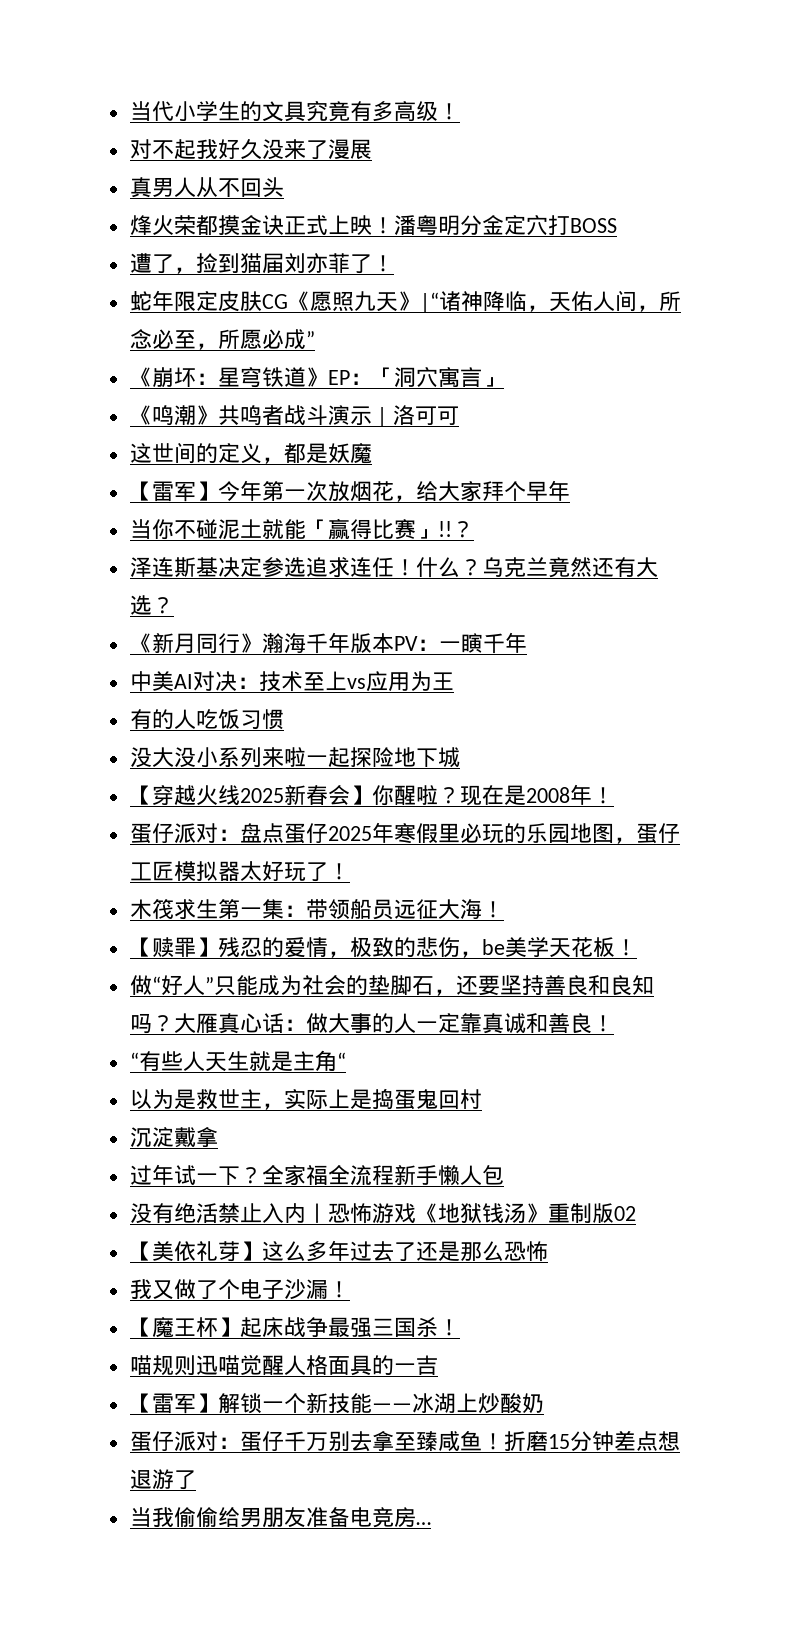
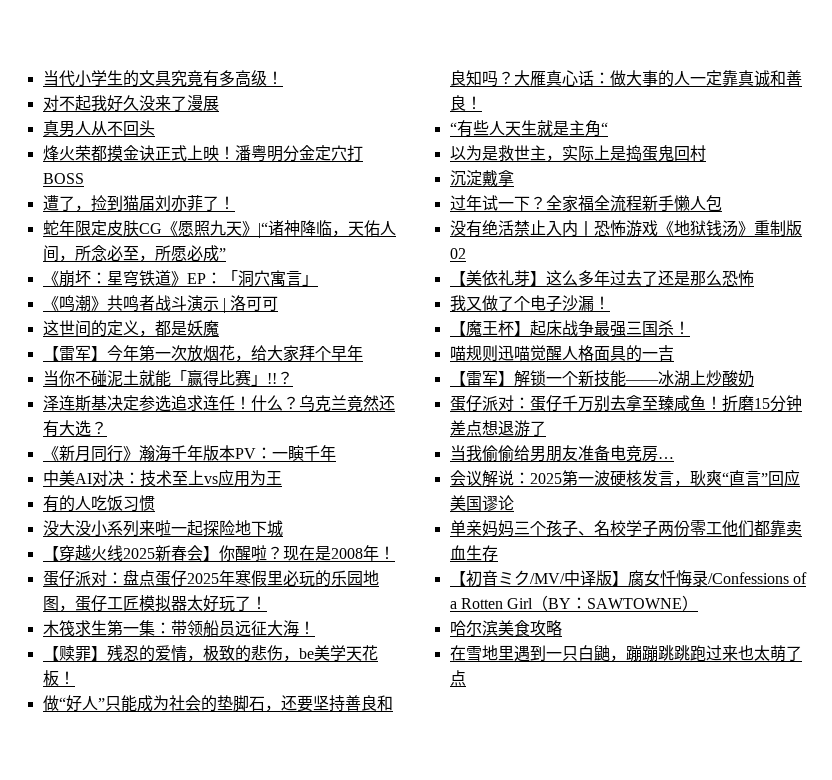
(431, 1523) none -> [449,469,800,487] [449,495,514,511] [449,520,802,537] [449,545,498,561] [449,570,807,587] [449,595,699,611] [449,620,562,637] [449,645,802,662] [449,670,466,686] // 会议解说：2025第一波硬核发言，耿爽“直言”回应美国谬论 // 单亲妈妈三个孩子、名校学子两份零工他们都靠卖血生存 // 【初音ミク/MV/中译版】腐女忏悔录/Confessions of a Rotten Girl（BY：SAWTOWNE） // 哈尔滨美食攻略 // 在雪地里遇到一只白鼬，蹦蹦跳跳跑过来也太萌了点

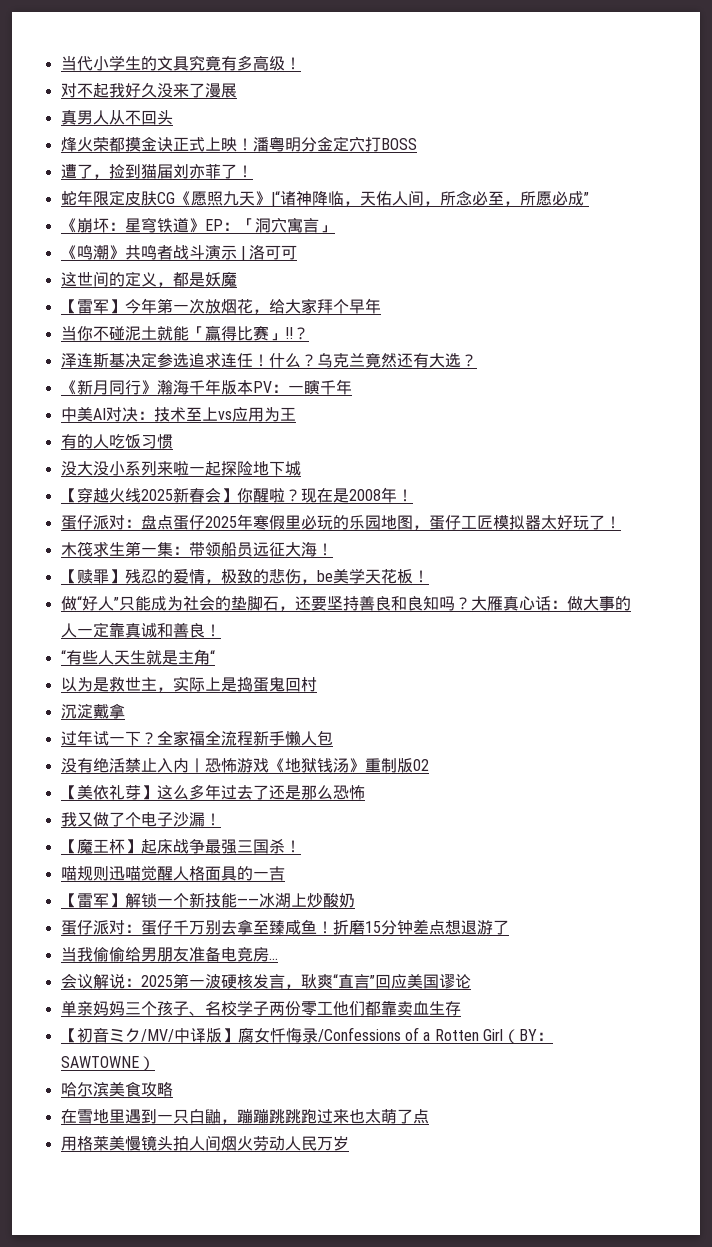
(466, 678) none -> [60,1135,349,1151] // 用格莱美慢镜头拍人间烟火劳动人民万岁

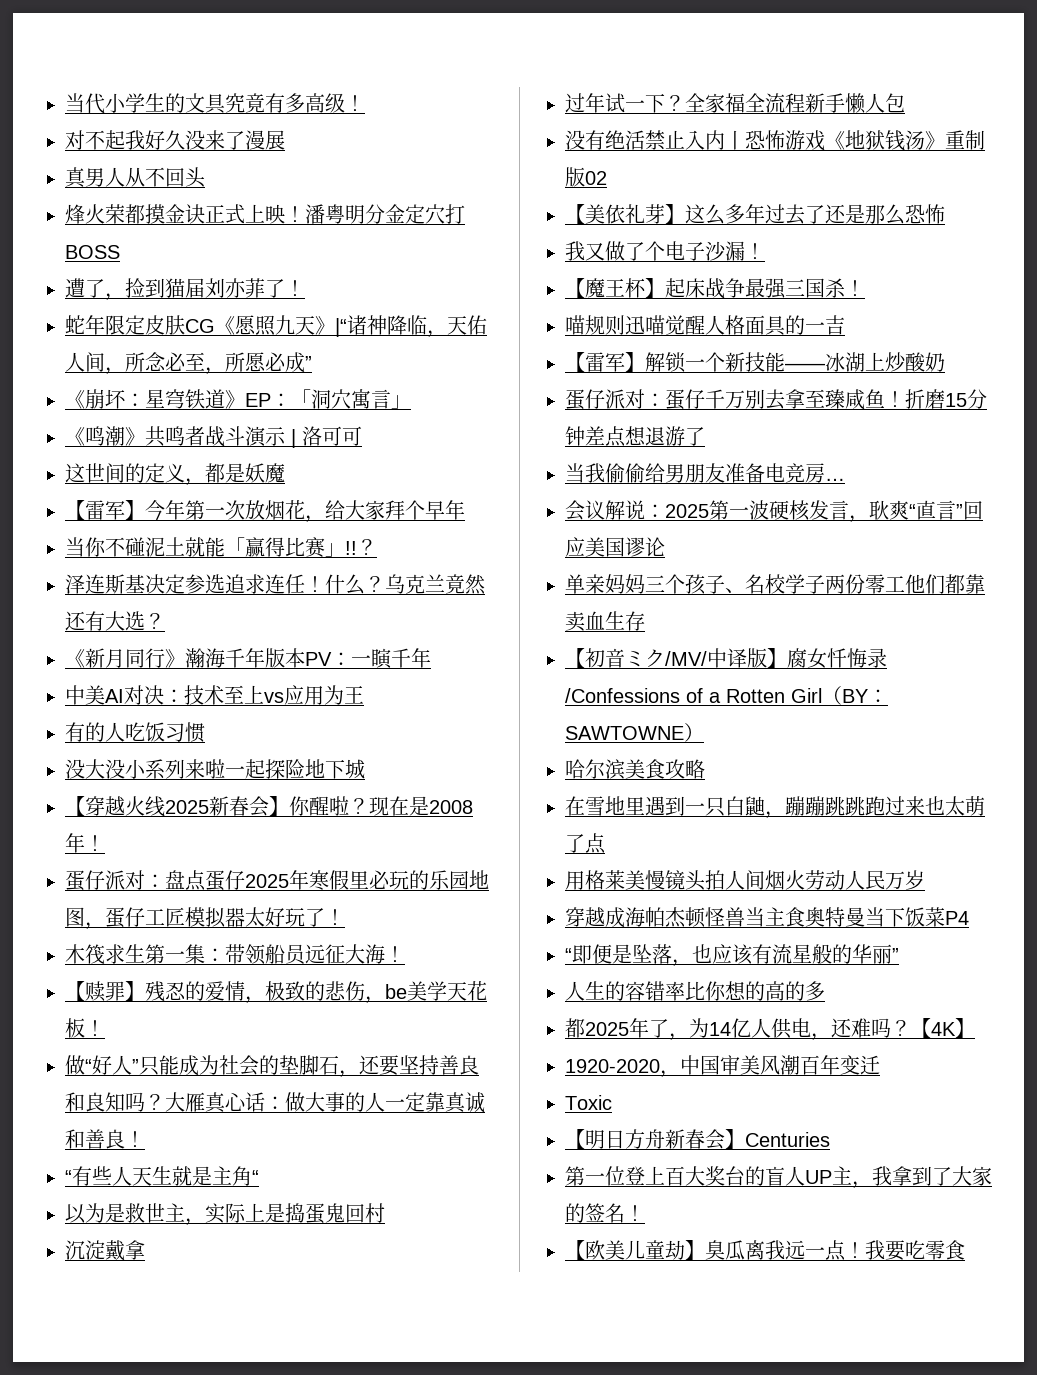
(349, 1143) none -> [565,907,969,928] [565,944,899,967] [565,981,825,1001] [565,1018,975,1041] [565,1055,880,1078] [565,1095,612,1110] [565,1129,830,1150] [565,1166,992,1189] [565,1203,645,1223] [565,1240,965,1261] // 穿越成海帕杰顿怪兽当主食奥特曼当下饭菜P4 // “即便是坠落，也应该有流星般的华丽” // 人生的容错率比你想的高的多 // 都2025年了，为14亿人供电，还难吗？【4K】 // 1920-2020，中国审美风潮百年变迁 // Toxic // 【明日方舟新春会】Centuries // 第一位登上百大奖台的盲人UP主，我拿到了大家的签名！ // 【欧美儿童劫】臭瓜离我远一点！我要吃零食

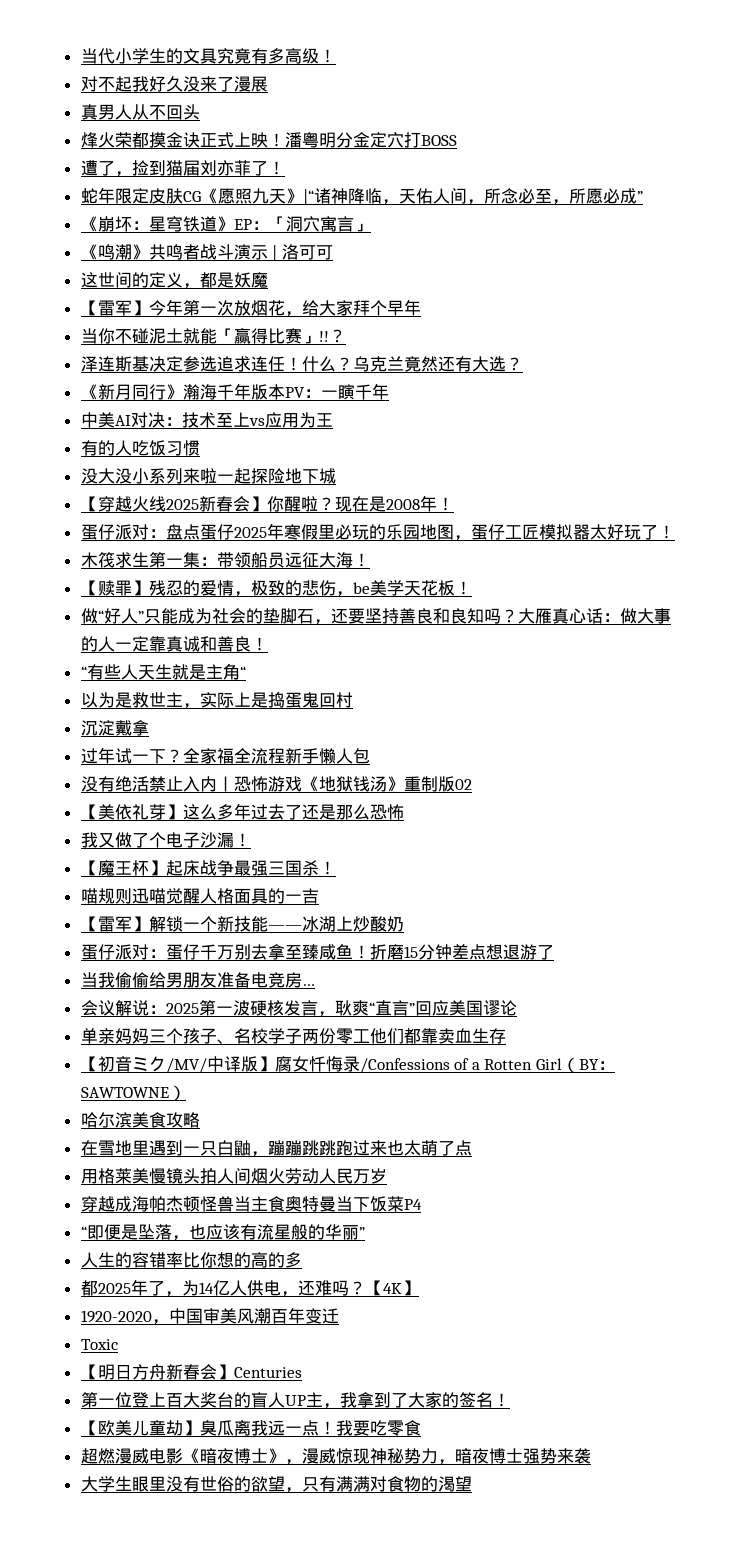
(965, 1250) none -> [80,1448,591,1465] [80,1476,472,1493] // 超燃漫威电影《暗夜博士》，漫威惊现神秘势力，暗夜博士强势来袭 // 大学生眼里没有世俗的欲望，只有满满对食物的渴望

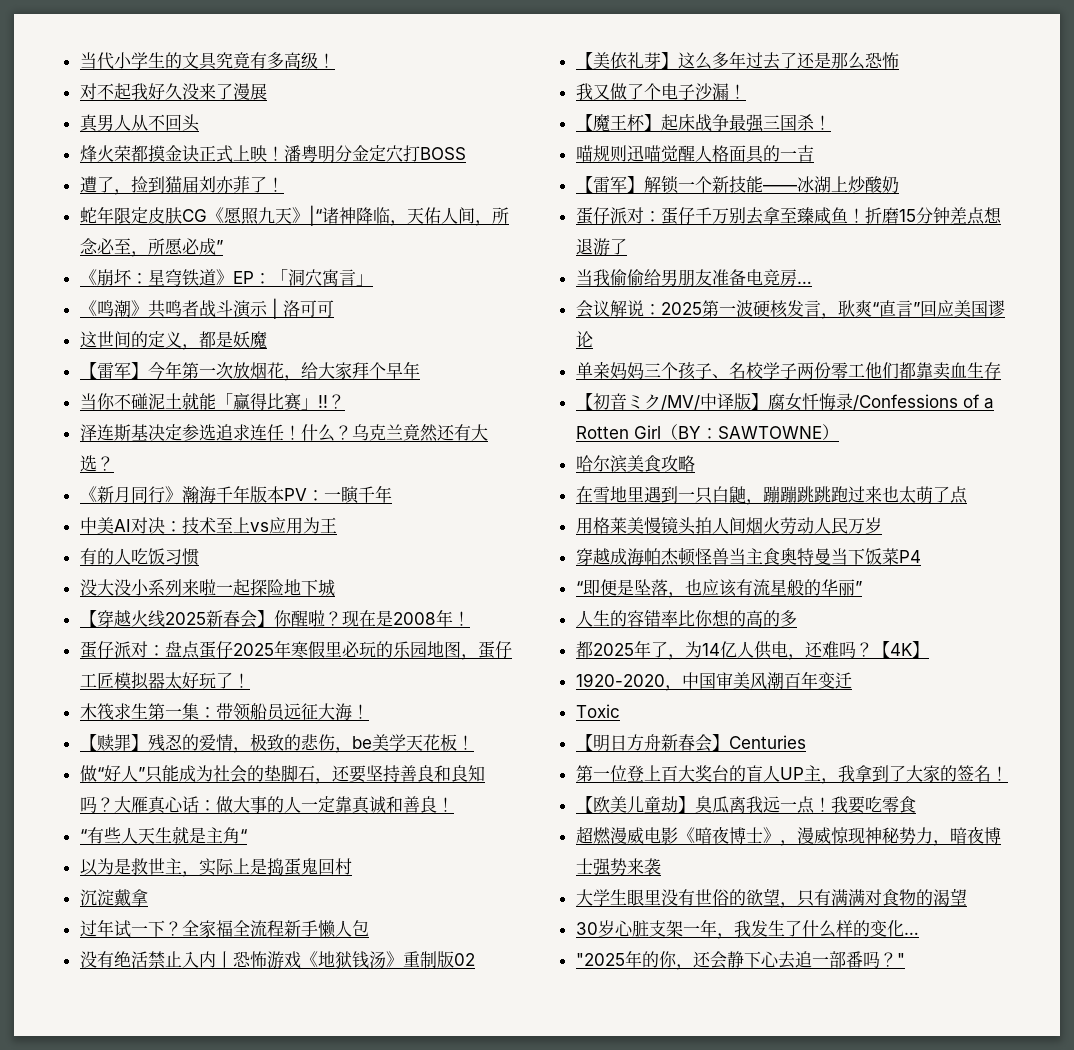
(472, 1484) none -> [575,919,919,939] [575,950,905,970] // 30岁心脏支架一年，我发生了什么样的变化… // "2025年的你，还会静下心去追一部番吗？"

